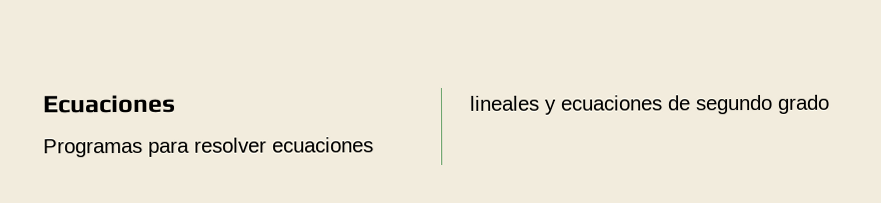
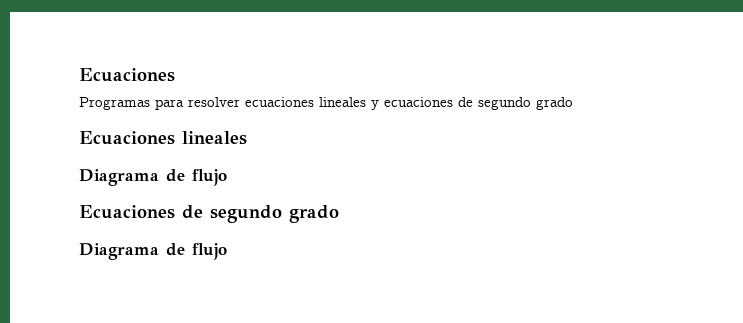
(830, 104) none -> [79,131,247,145] [79,169,227,186] [79,205,339,223] [79,243,227,260] // Ecuaciones lineales // Diagrama de flujo // Ecuaciones de segundo grado // Diagrama de flujo

